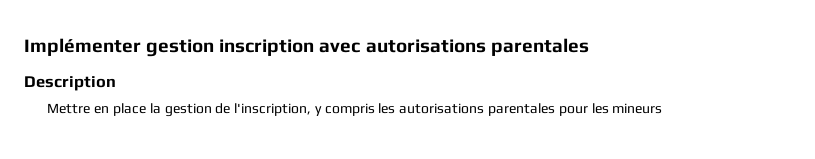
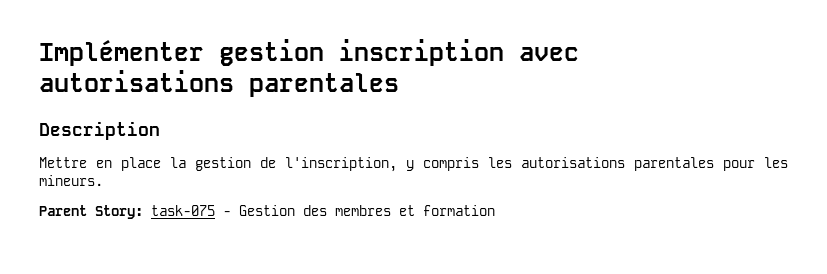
[612,103,663,114] mineurs -> [39,175,103,186] [39,205,495,219] mineurs. // Parent Story: task-075 - Gestion des membres et formation

